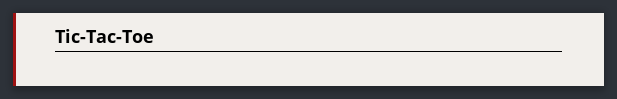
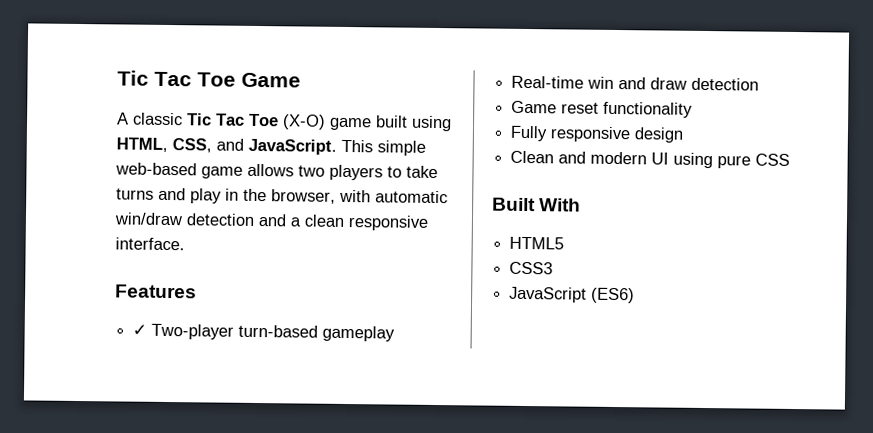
[55,29,154,43] Tic-Tac-Toe -> [117,70,301,88] [117,112,452,132] [116,137,426,156] [115,162,438,181] [116,187,448,204] [114,212,429,231] [115,237,185,251] [115,284,197,299] [132,323,396,342] [511,75,760,91] [511,100,694,118] [510,125,685,143] [510,150,791,169] [492,197,582,212] [509,236,565,250] [509,261,554,275] [509,286,636,304] Tic Tac Toe Game // A classic Tic Tac Toe (X-O) game built using HTML, CSS, and JavaScript. This simple web-based game allows two players to take turns and play in the browser, with automatic win/draw detection and a clean responsive interface. // Features // ✓ Two-player turn-based gameplay // Real-time win and draw detection // Game reset functionality // Fully responsive design // Clean and modern UI using pure CSS // Built With // HTML5 // CSS3 // JavaScript (ES6)

